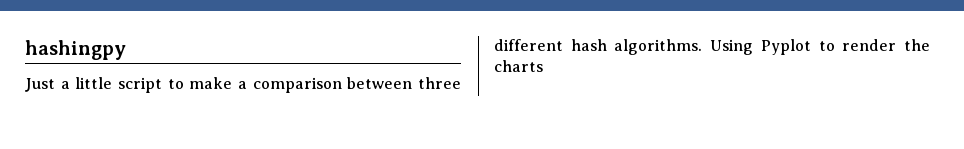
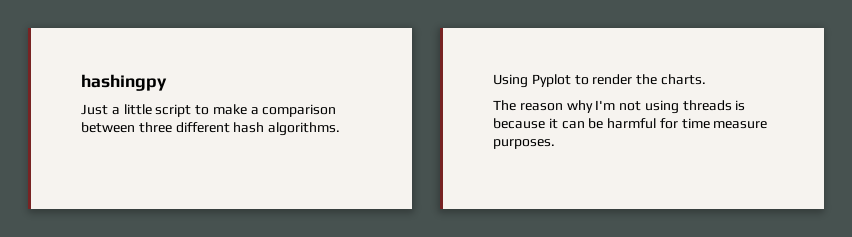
[494,60,543,72] charts -> [660,74,706,85] [493,100,746,114] [493,118,768,129] [493,139,555,149] charts. // The reason why I'm not using threads is because it can be harmful for time measure purposes.

